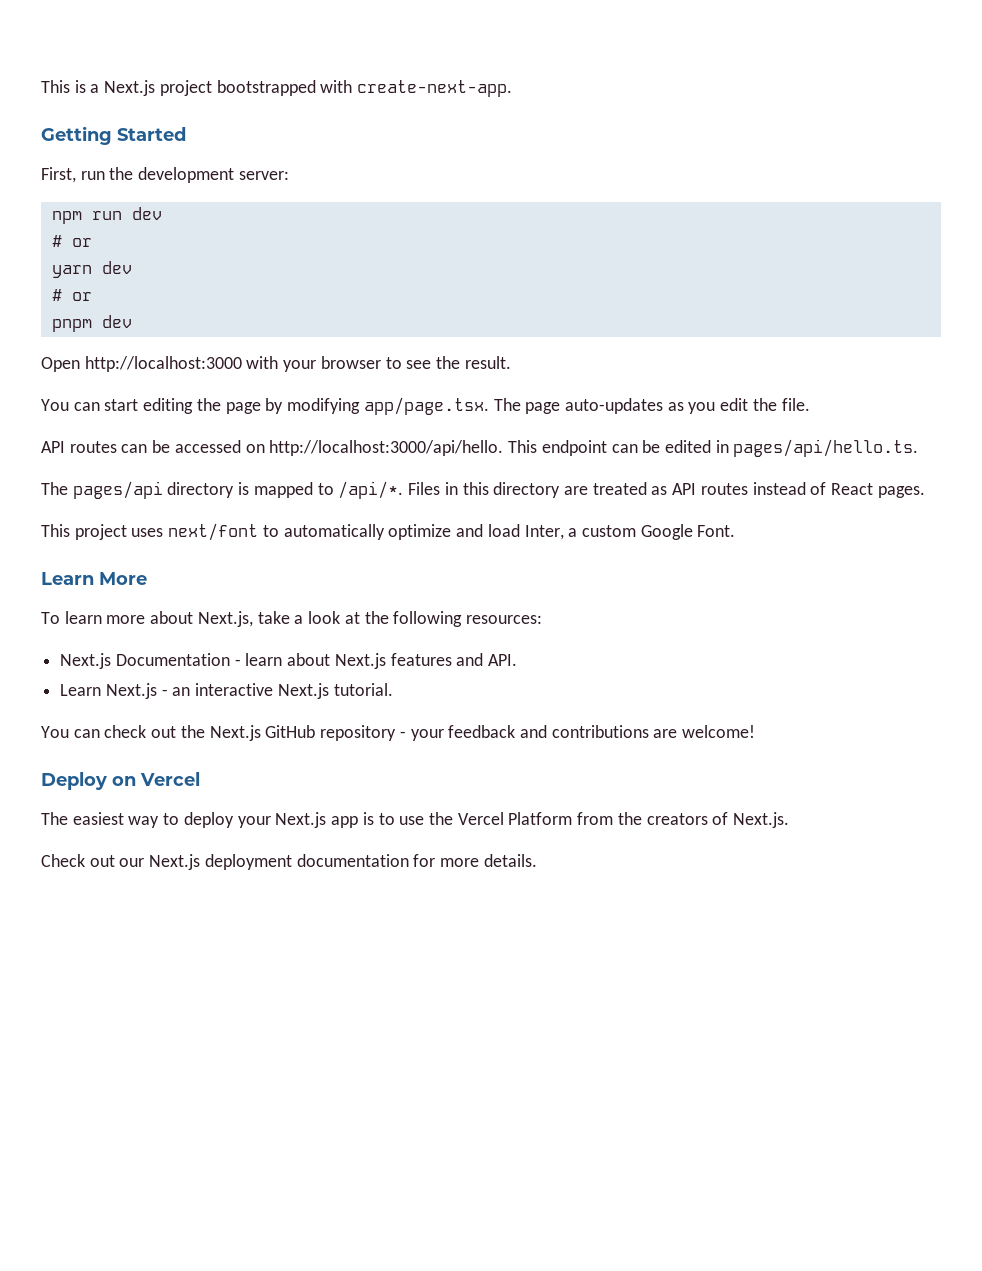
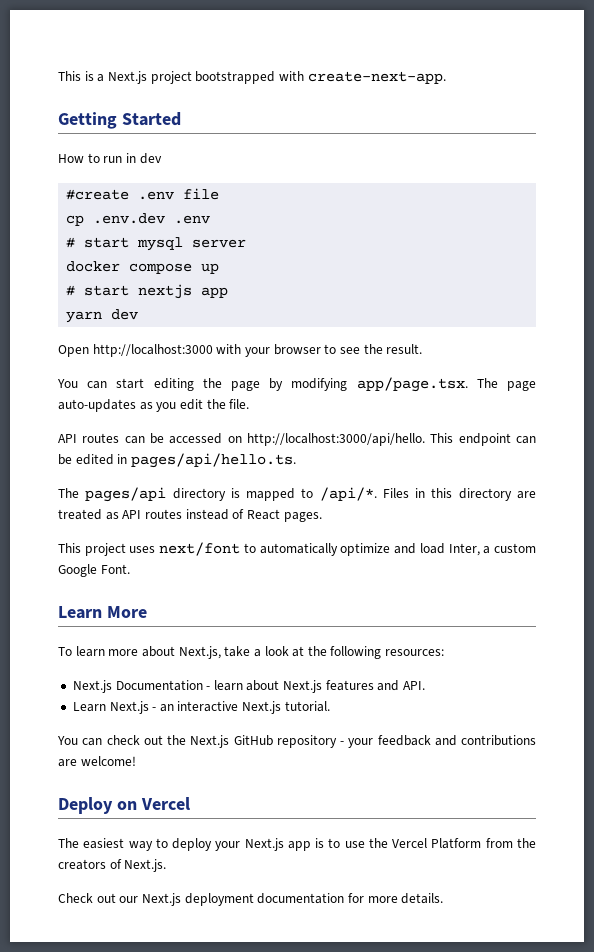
[41,167,289,183] [51,207,162,224] [51,235,92,247] [51,261,132,278] [51,289,92,301] [51,319,92,332] First, run the development server: // npm run dev // # or // yarn dev // # or // pnpm -> [58,153,162,164] [66,188,220,200] [66,213,211,226] [66,237,247,251] [66,261,220,274] [66,284,229,299] [66,311,103,323] How to run in dev // #create .env file // cp .env.dev .env // # start mysql server // docker compose up // # start nextjs app // yarn

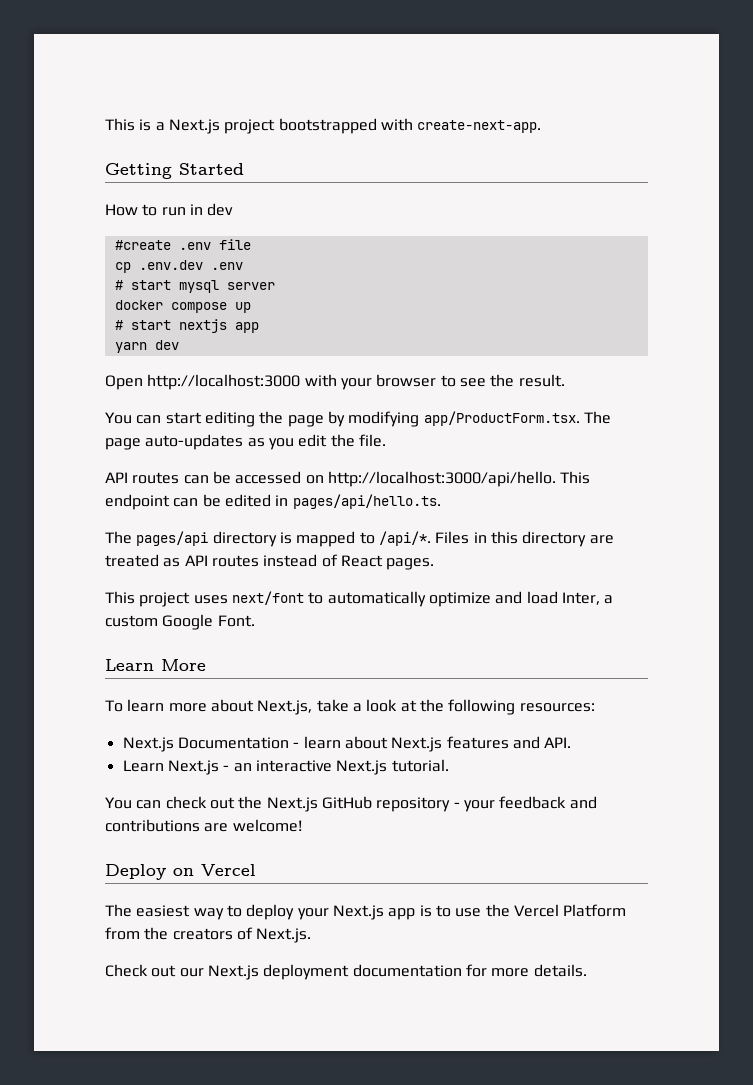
[356,377,468,392] app/page.tsx. -> [423,411,580,426] app/ProductForm.tsx.

